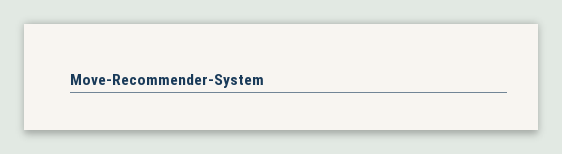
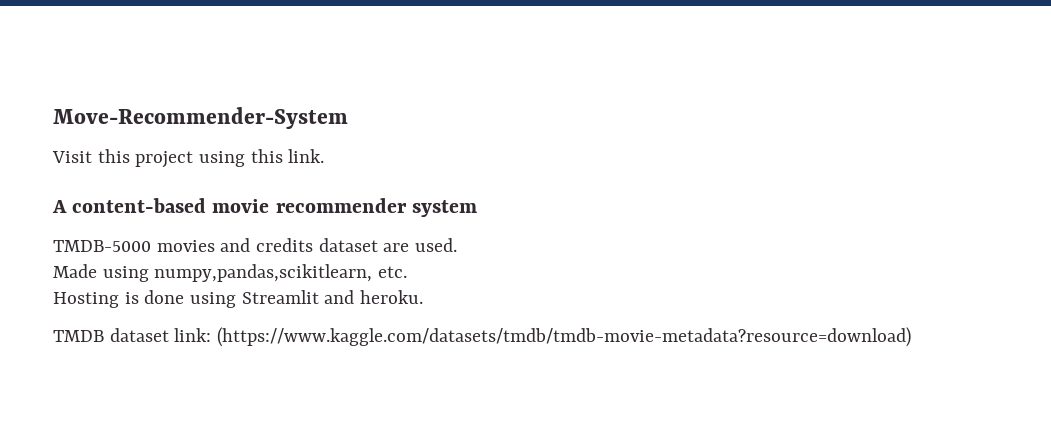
(264, 81) none -> [52,149,325,168] [52,198,477,217] [53,238,458,252] [53,264,408,282] [53,290,424,308] [53,327,912,347] // Visit this project using this link. // A content-based movie recommender system // TMDB-5000 movies and credits dataset are used. // Made using numpy,pandas,scikitlearn, etc. // Hosting is done using Streamlit and heroku. // TMDB dataset link: (https://www.kaggle.com/datasets/tmdb/tmdb-movie-metadata?resource=download)

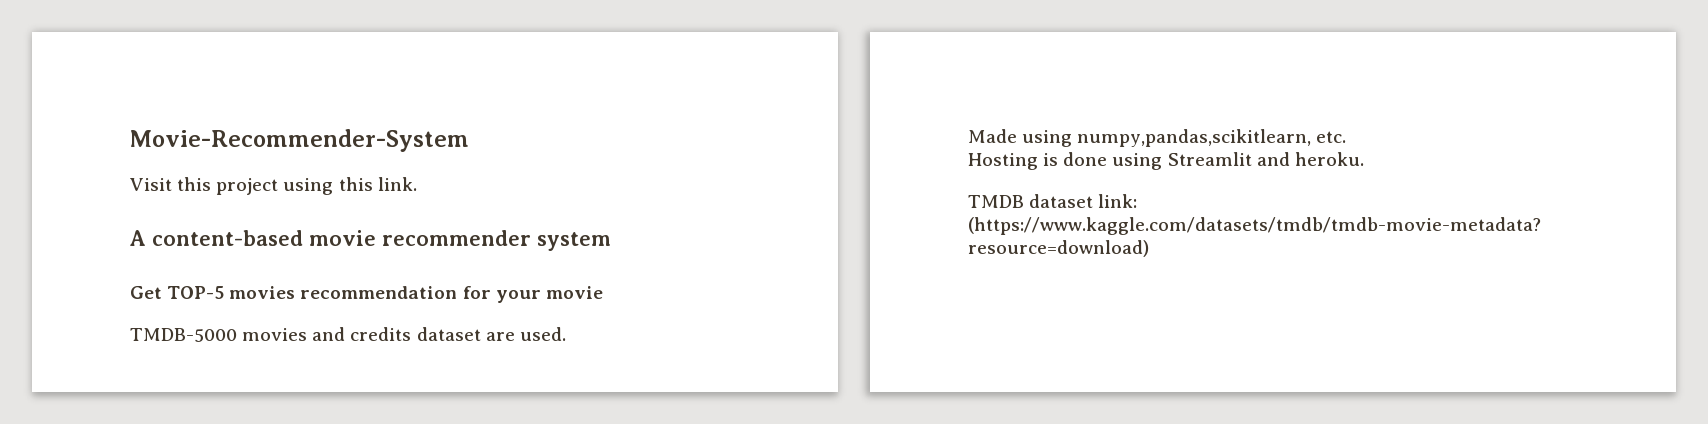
[53,107,348,129] Move-Recommender-System -> [130,129,469,152] Movie-Recommender-System
(477, 208) none -> [130,286,603,303] // Get TOP-5 movies recommendation for your movie

